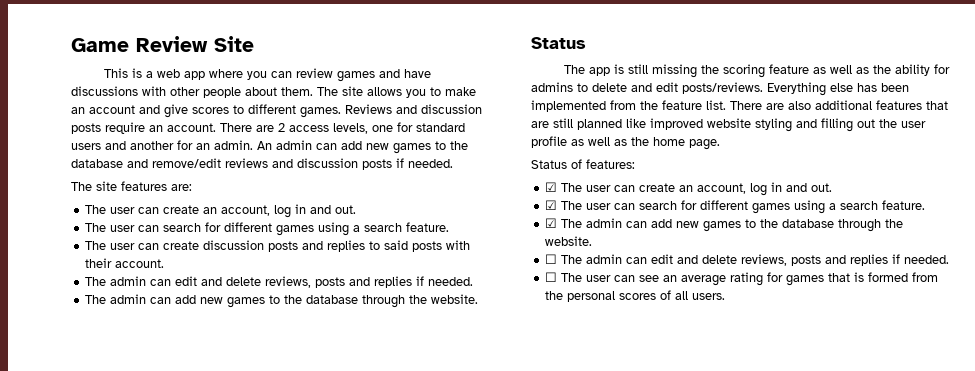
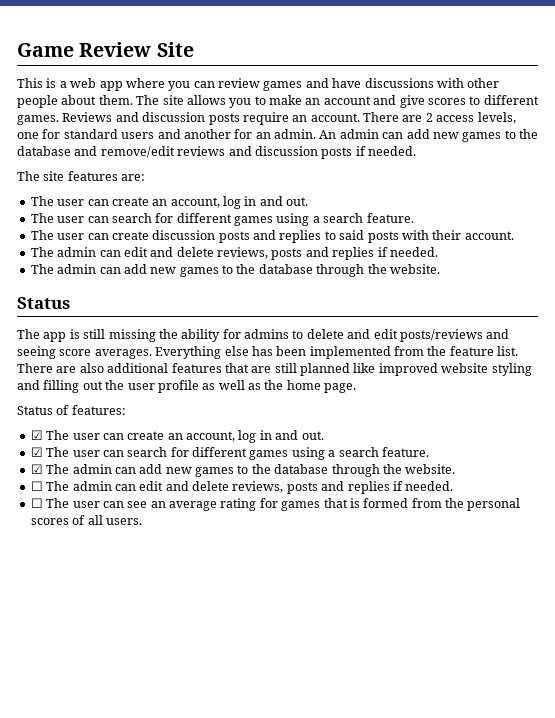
[722,64,891,78] scoring feature as well as the -> (178, 334) none
[682,82,763,94] posts/reviews. -> [399,329,510,342] [17,346,152,359] posts/reviews and seeing score averages.

